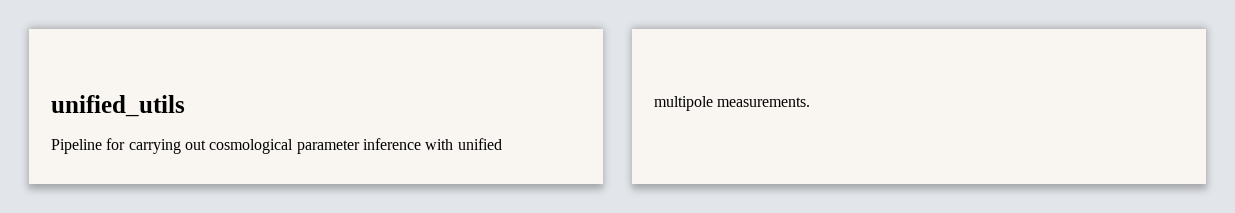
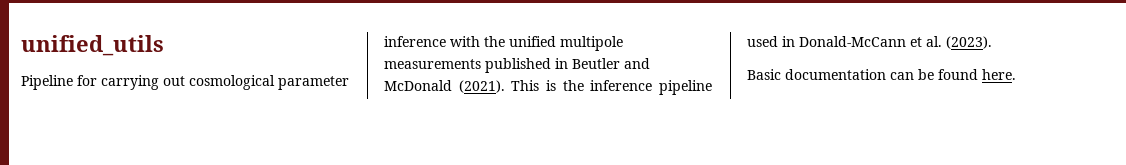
(454, 144) none -> [484,36,505,47] the
[717,97,811,107] measurements. -> [384,58,650,73] [384,80,712,95] [747,36,992,49] [747,69,1016,80] measurements published in Beutler and McDonald (2021). This is the inference pipeline used in Donald-McCann et al. (2023). // Basic documentation can be found here.

